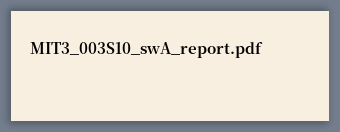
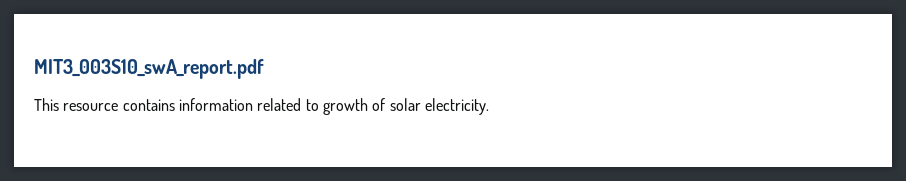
(263, 50) none -> [34,98,489,115] // This resource contains information related to growth of solar electricity.

